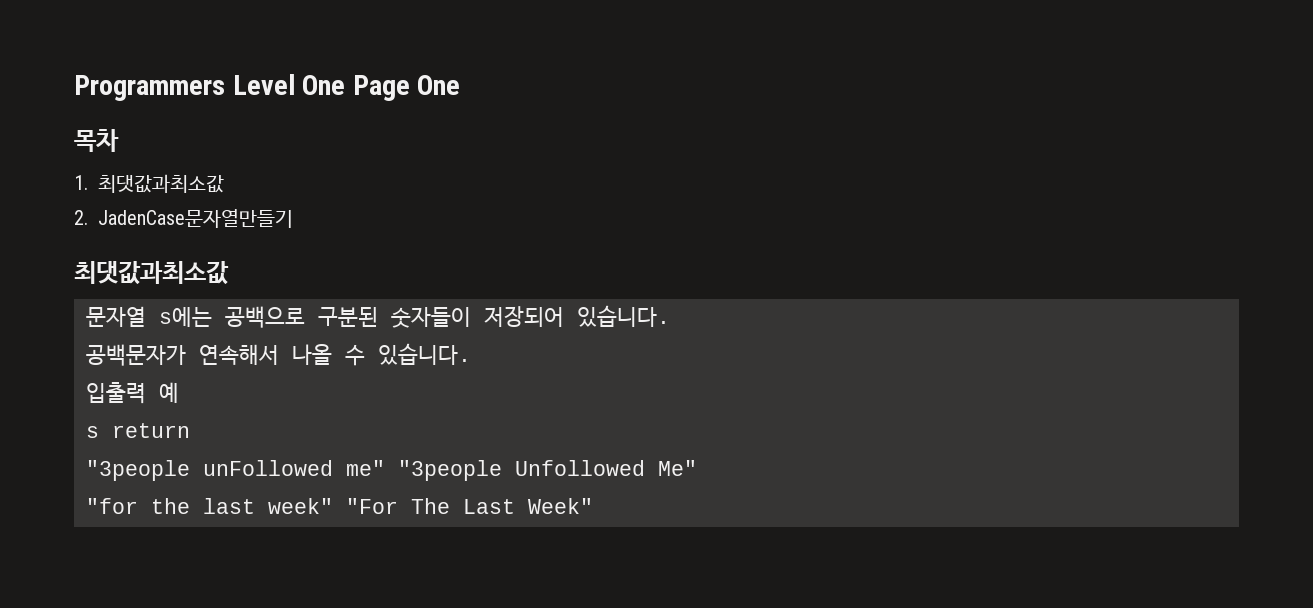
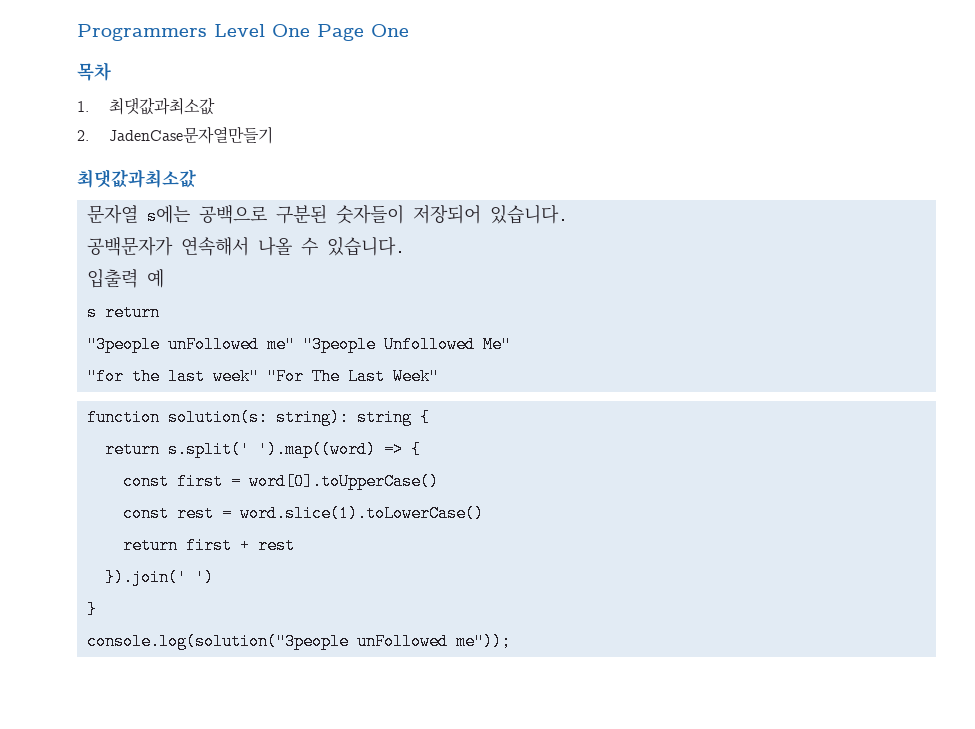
(593, 506) none -> [86,409,430,426] [104,441,421,458] [122,473,439,490] [122,505,484,522] [122,537,295,554] [104,569,214,586] [86,601,97,618] [86,633,511,650] // function solution(s: string): string { // return s.split(' ').map((word) => { // const first = word[0].toUpperCase() // const rest = word.slice(1).toLowerCase() // return first + rest // }).join(' ') // } // console.log(solution("3people unFollowed me"));

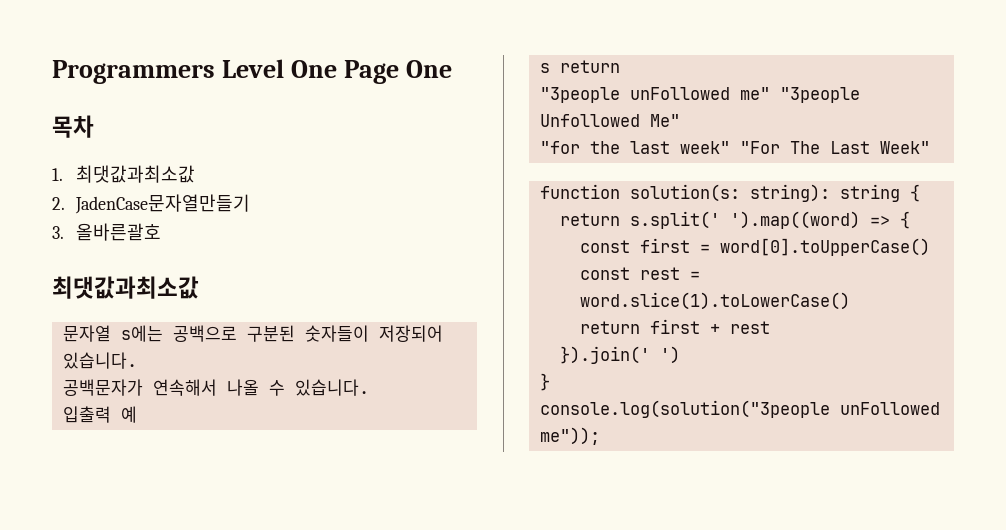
(273, 135) none -> [52,223,162,241] // 3. 올바른괄호

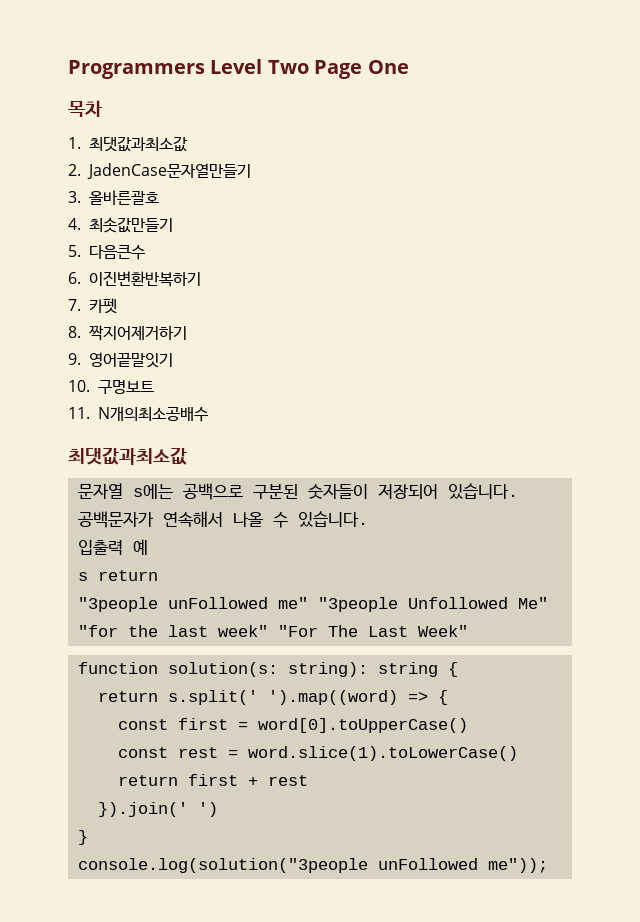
[290,60,337,78] One -> [267,60,309,74] Two
(162, 232) none -> [68,217,174,233] [68,245,146,260] [68,271,202,287] [68,298,118,314] [68,325,188,341] [68,352,174,368] [68,380,154,394] [68,407,208,422] // 4. 최솟값만들기 // 5. 다음큰수 // 6. 이진변환반복하기 // 7. 카펫 // 8. 짝지어제거하기 // 9. 영어끝말잇기 // 10. 구명보트 // 11. N개의최소공배수

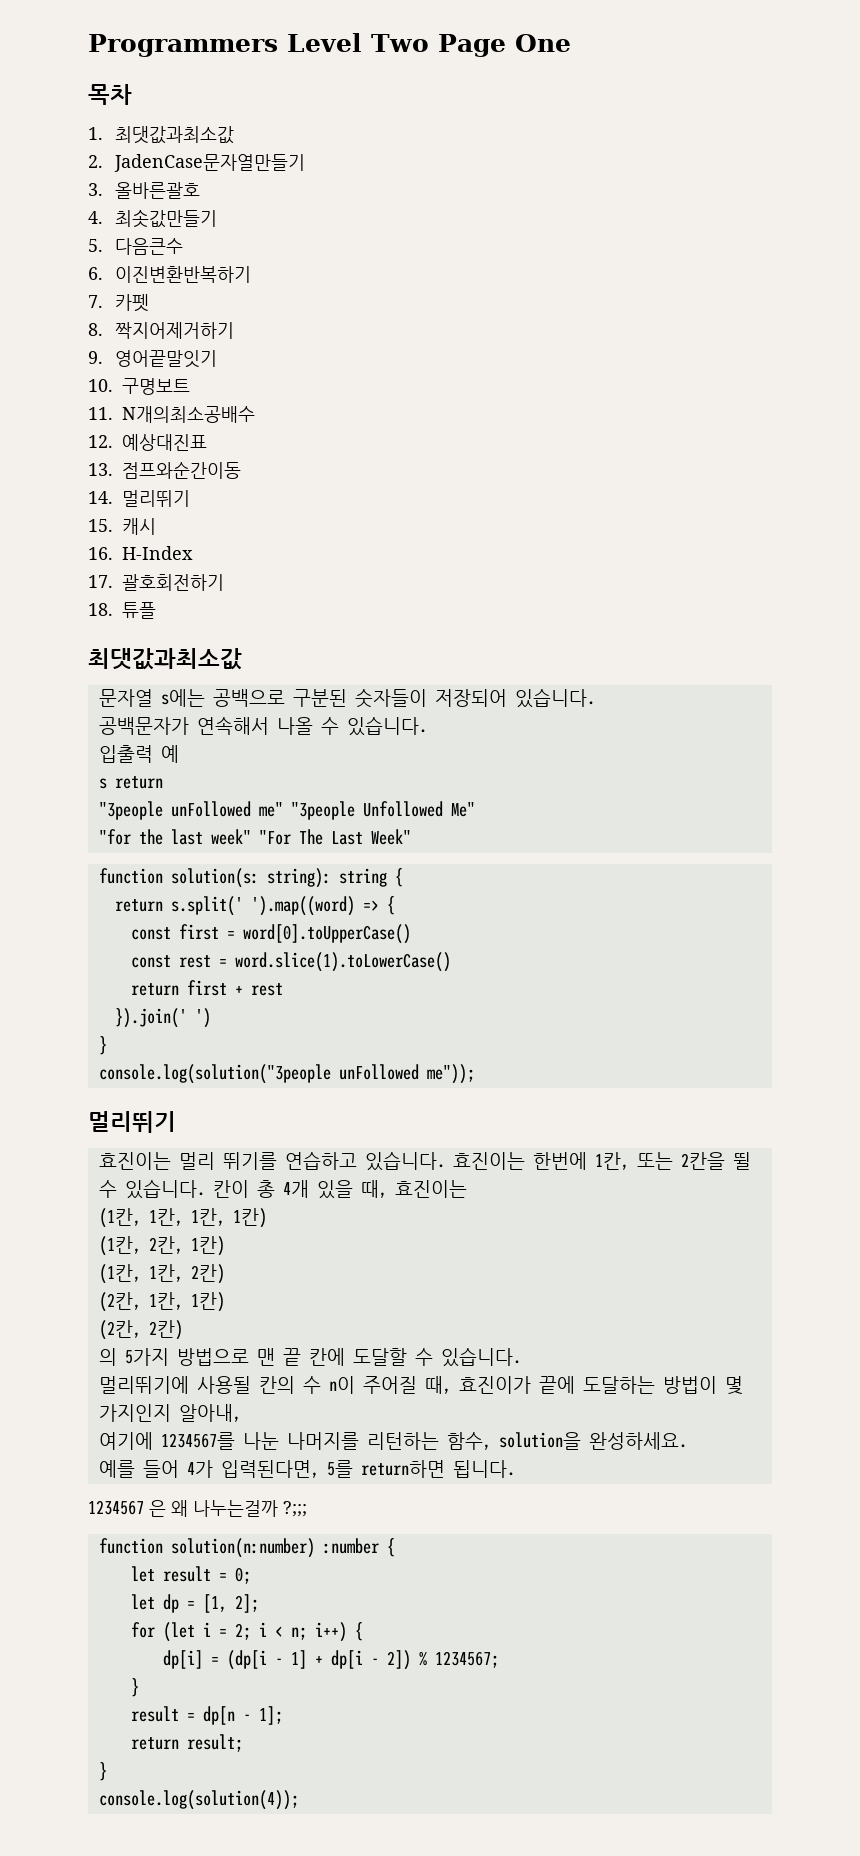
(208, 414) none -> [88,434,207,451] [88,461,241,479] [88,490,190,507] [88,518,156,535] [88,546,193,560] [88,574,224,591] [88,602,156,619] // 12. 예상대진표 // 13. 점프와순간이동 // 14. 멀리뛰기 // 15. 캐시 // 16. H-Index // 17. 괄호회전하기 // 18. 튜플
(548, 865) none -> [88,1111,176,1133] [98,1151,751,1171] [98,1179,467,1199] [98,1208,267,1228] [98,1236,225,1256] [98,1264,225,1284] [98,1292,225,1312] [98,1320,183,1340] [98,1347,521,1367] [98,1376,743,1395] [98,1404,241,1422] [98,1432,687,1450] [98,1460,515,1478] [88,1500,307,1517] [98,1538,395,1558] [130,1566,251,1584] [130,1594,259,1613] [130,1622,363,1642] [162,1650,499,1670] [130,1678,139,1697] [130,1706,283,1725] [130,1734,243,1752] [98,1762,107,1781] [98,1790,299,1810] // 멀리뛰기 // 효진이는 멀리 뛰기를 연습하고 있습니다. 효진이는 한번에 1칸, 또는 2칸을 뛸 수 있습니다. 칸이 총 4개 있을 때, 효진이는 // (1칸, 1칸, 1칸, 1칸) // (1칸, 2칸, 1칸) // (1칸, 1칸, 2칸) // (2칸, 1칸, 1칸) // (2칸, 2칸) // 의 5가지 방법으로 맨 끝 칸에 도달할 수 있습니다. // 멀리뛰기에 사용될 칸의 수 n이 주어질 때, 효진이가 끝에 도달하는 방법이 몇 가지인지 알아내, // 여기에 1234567를 나눈 나머지를 리턴하는 함수, solution을 완성하세요. // 예를 들어 4가 입력된다면, 5를 return하면 됩니다. // 1234567 은 왜 나누는걸까 ?;;; // function solution(n:number) :number { // let result = 0; // let dp = [1, 2]; // for (let i = 2; i < n; i++) { // dp[i] = (dp[i - 1] + dp[i - 2]) % 1234567; // } // result = dp[n - 1]; // return result; // } // console.log(solution(4));

